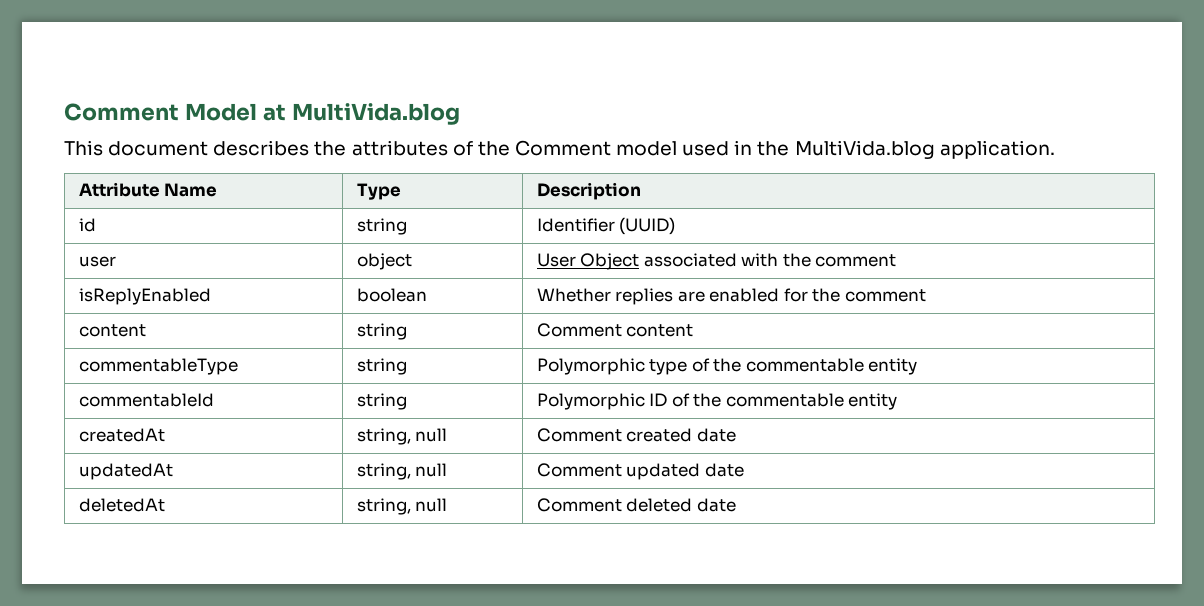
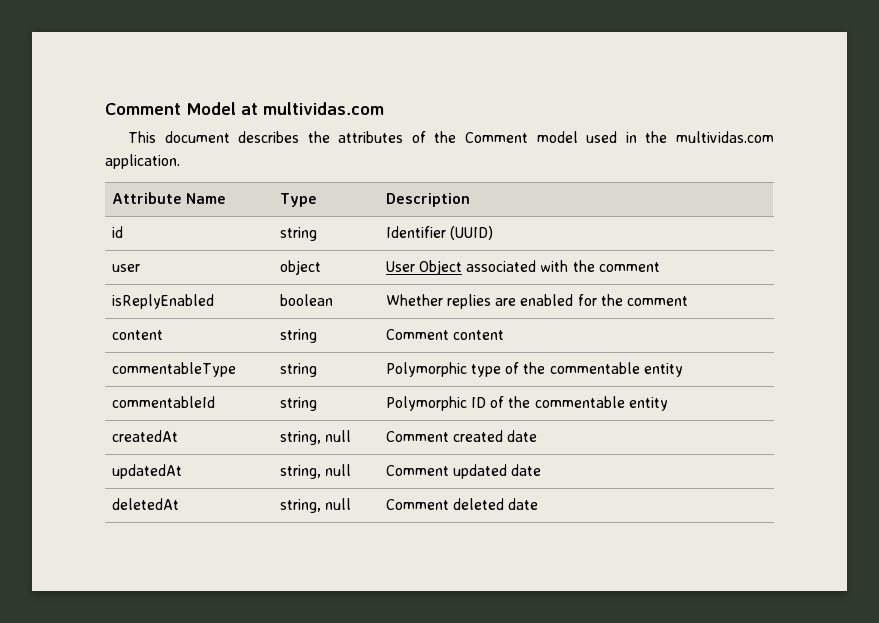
[291,103,460,125] MultiVida.blog -> [263,102,384,115] multividas.com
[794,140,935,159] MultiVida.blog -> [675,131,774,143] multividas.com

